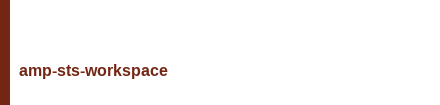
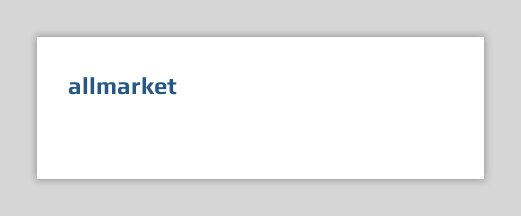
[19,64,168,79] amp-sts-workspace -> [68,77,177,95] allmarket

